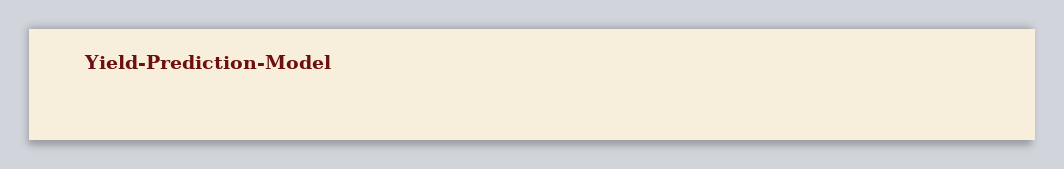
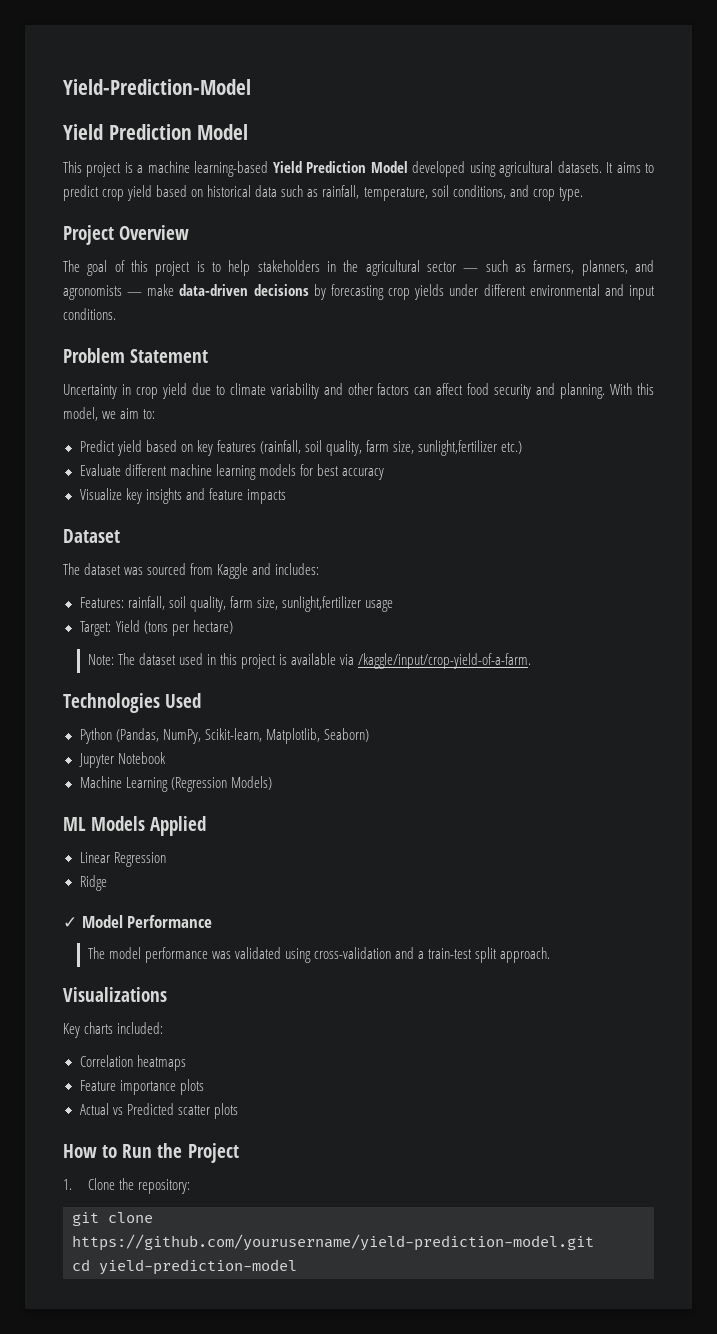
(331, 62) none -> [63,124,249,140] [63,161,654,177] [63,185,583,201] [63,225,190,245] [63,260,654,276] [63,284,655,300] [63,308,116,320] [63,348,209,363] [63,383,655,399] [63,407,156,421] [79,440,523,456] [79,464,384,480] [79,488,286,504] [63,529,120,543] [63,563,320,579] [79,596,393,612] [79,620,233,636] [87,653,532,669] [63,693,202,713] [79,728,369,744] [78,752,166,768] [79,776,272,792] [63,816,207,836] [79,852,166,867] [79,875,107,891] [63,915,213,928] [87,947,551,963] [63,987,167,1002] [63,1022,164,1038] [79,1055,186,1071] [79,1079,204,1095] [79,1103,238,1119] [63,1143,239,1163] [63,1178,190,1194] [72,1212,153,1226] [72,1234,594,1251] [72,1259,297,1275] // Yield Prediction Model // This project is a machine learning-based Yield Prediction Model developed using agricultural datasets. It aims to predict crop yield based on historical data such as rainfall, temperature, soil conditions, and crop type. // Project Overview // The goal of this project is to help stakeholders in the agricultural sector — such as farmers, planners, and agronomists — make data-driven decisions by forecasting crop yields under different environmental and input conditions. // Problem Statement // Uncertainty in crop yield due to climate variability and other factors can affect food security and planning. With this model, we aim to: // Predict yield based on key features (rainfall, soil quality, farm size, sunlight,fertilizer etc.) // Evaluate different machine learning models for best accuracy // Visualize key insights and feature impacts // Dataset // The dataset was sourced from Kaggle and includes: // Features: rainfall, soil quality, farm size, sunlight,fertilizer usage // Target: Yield (tons per hectare) // Note: The dataset used in this project is available via /kaggle/input/crop-yield-of-a-farm. // Technologies Used // Python (Pandas, NumPy, Scikit-learn, Matplotlib, Seaborn) // Jupyter Notebook // Machine Learning (Regression Models) // ML Models Applied // Linear Regression // Ridge // ✓ Model Performance // The model performance was validated using cross-validation and a train-test split approach. // Visualizations // Key charts included: // Correlation heatmaps // Feature importance plots // Actual vs Predicted scatter plots // How to Run the Project // 1. Clone the repository: // git clone https://github.com/yourusername/yield-prediction-model.git // cd yield-prediction-model

